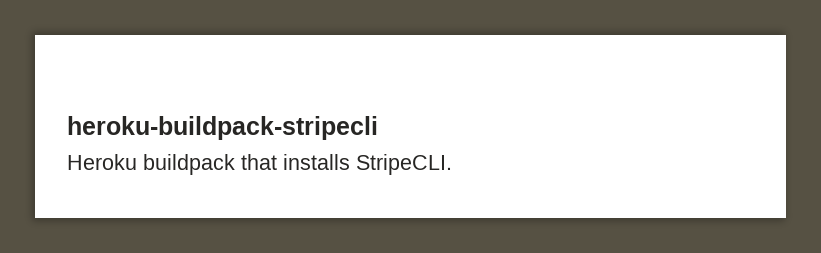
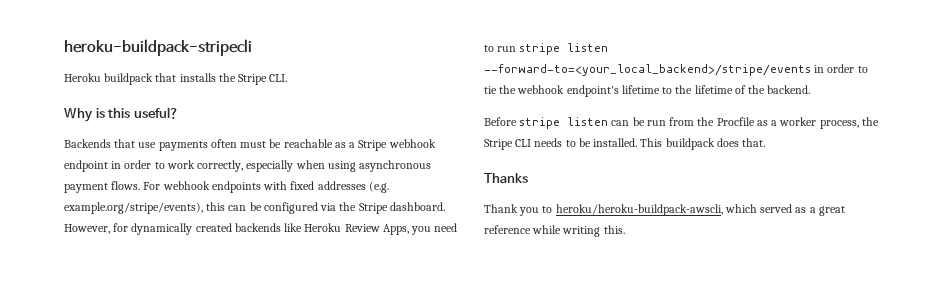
[356,154,452,175] StripeCLI. -> [218,73,288,85] [64,107,179,122] [64,139,436,151] [64,160,432,172] [64,181,389,193] [64,202,445,214] [64,223,458,235] [484,43,609,55] [484,64,868,76] [484,85,811,97] [484,117,879,129] [484,138,766,150] [484,173,528,183] [484,204,845,216] [484,225,625,237] the Stripe CLI. // Why is this useful? // Backends that use payments often must be reachable as a Stripe webhook endpoint in order to work correctly, especially when using asynchronous payment flows. For webhook endpoints with fixed addresses (e.g. example.org/stripe/events), this can be configured via the Stripe dashboard. However, for dynamically created backends like Heroku Review Apps, you need to run stripe listen --forward-to=<your_local_backend>/stripe/events in order to tie the webhook endpoint's lifetime to the lifetime of the backend. // Before stripe listen can be run from the Procfile as a worker process, the Stripe CLI needs to be installed. This buildpack does that. // Thanks // Thank you to heroku/heroku-buildpack-awscli, which served as a great reference while writing this.

